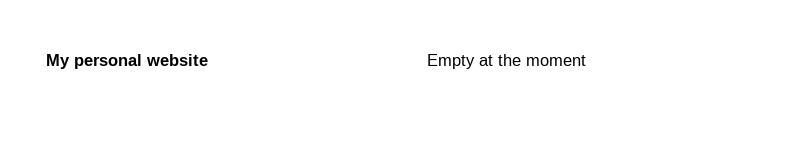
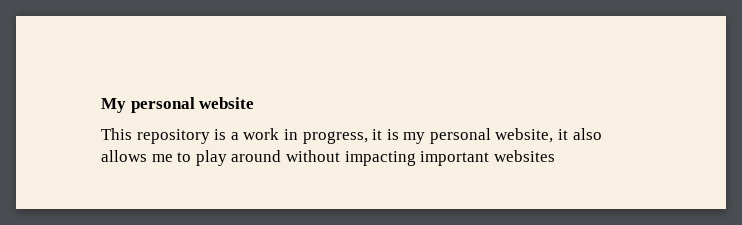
[427,54,586,69] Empty at the moment -> [101,128,602,144] [101,150,555,166] This repository is a work in progress, it is my personal website, it also allows me to play around without impacting important websites

